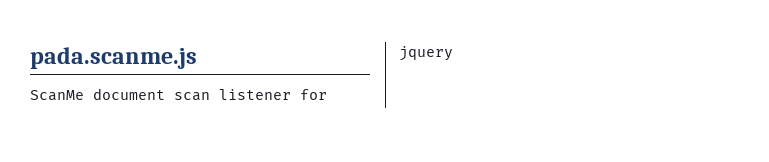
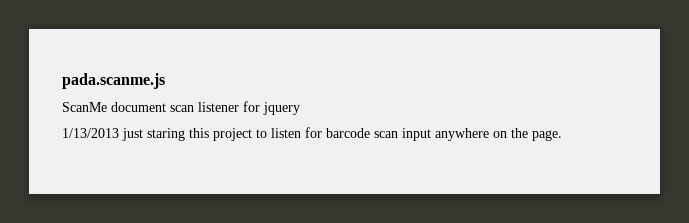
(453, 53) none -> [62,127,562,141] // 1/13/2013 just staring this project to listen for barcode scan input anywhere on the page.

